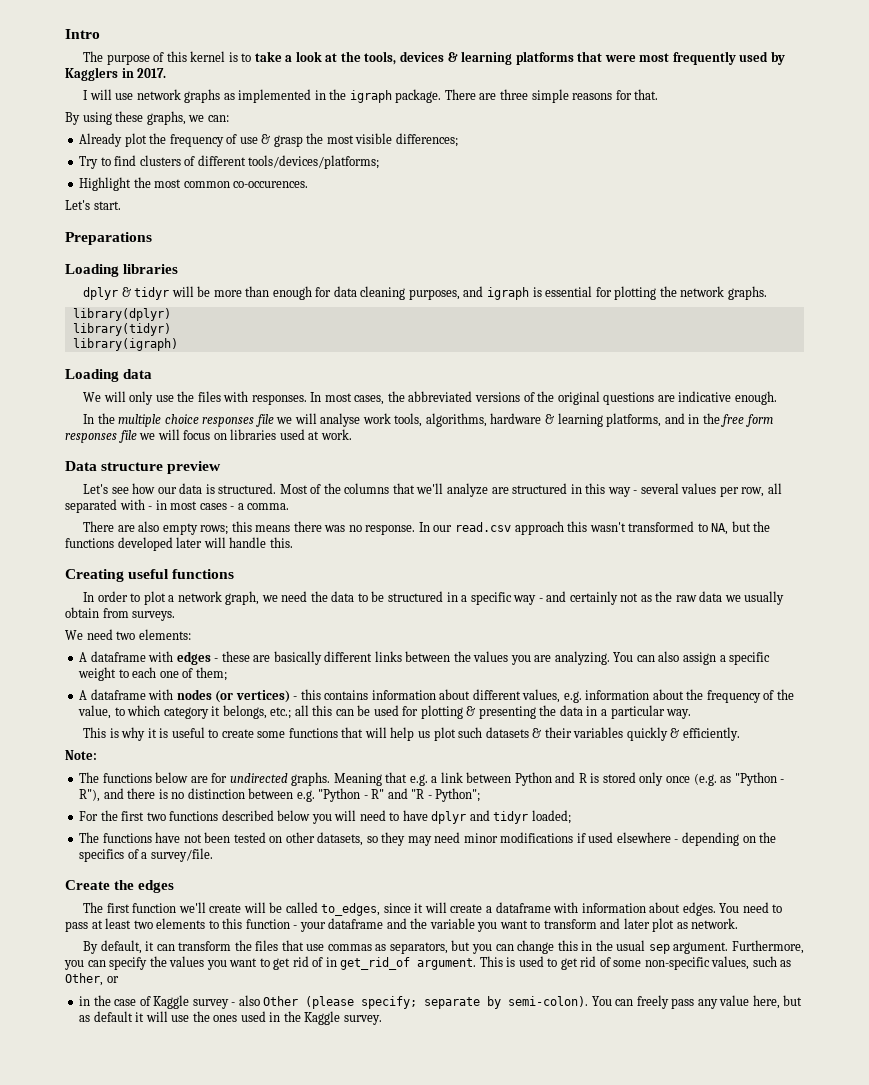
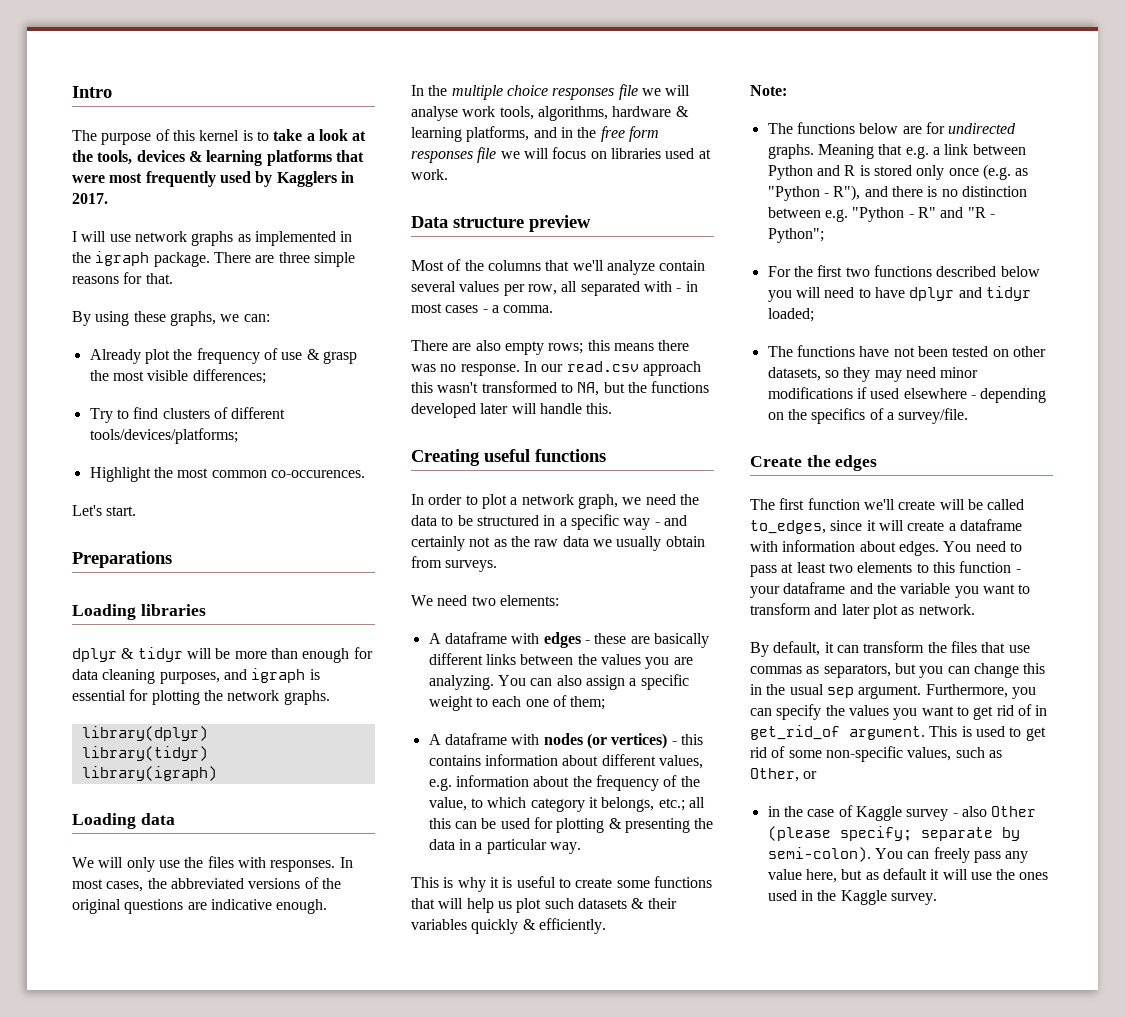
[83,483,277,494] Let's see how our data is structured. -> (591, 223) none
[491,483,638,497] are structured in this way - -> [659,260,706,271] contain

